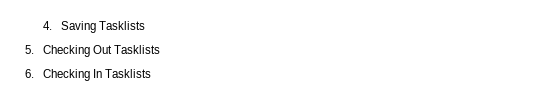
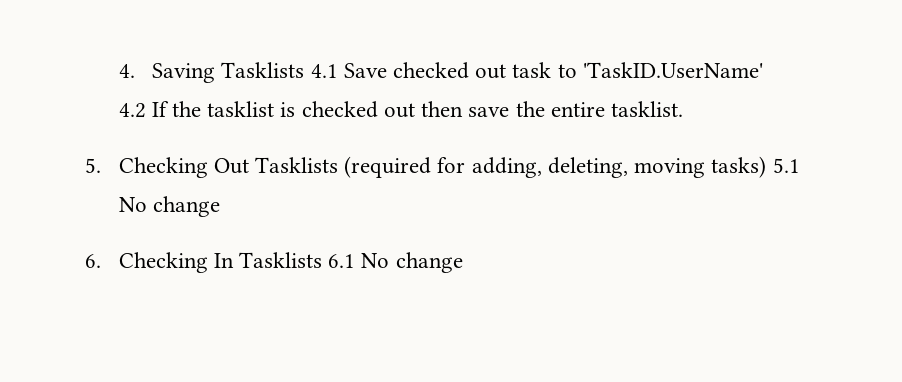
[25,45,161,57] // 5. Checking Out Tasklists -> [310,62,763,79] [118,101,683,118] [85,156,800,178] [118,196,220,217] 4.1 Save checked out task to 'TaskID.UserName' // 4.2 If the tasklist is checked out then save the entire tasklist. // 5. Checking Out Tasklists (required for adding, deleting, moving tasks) 5.1 No change
(152, 73) none -> [328,252,463,273] 6.1 No change

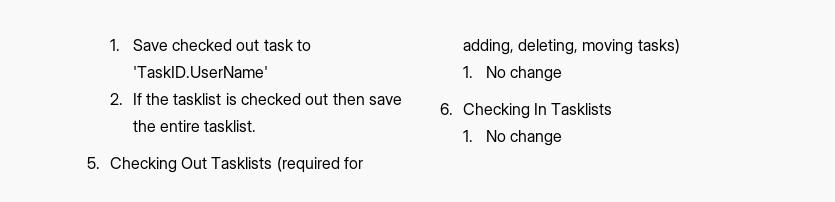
[118,62,338,83] 4. Saving Tasklists 4.1 -> [109,39,120,51] 1.
[118,103,146,118] 4.2 -> [109,93,123,105] 2.
[772,158,800,173] 5.1 -> [462,66,473,78] // 1.
[328,254,356,268] 6.1 -> [462,130,473,142] // 1.

